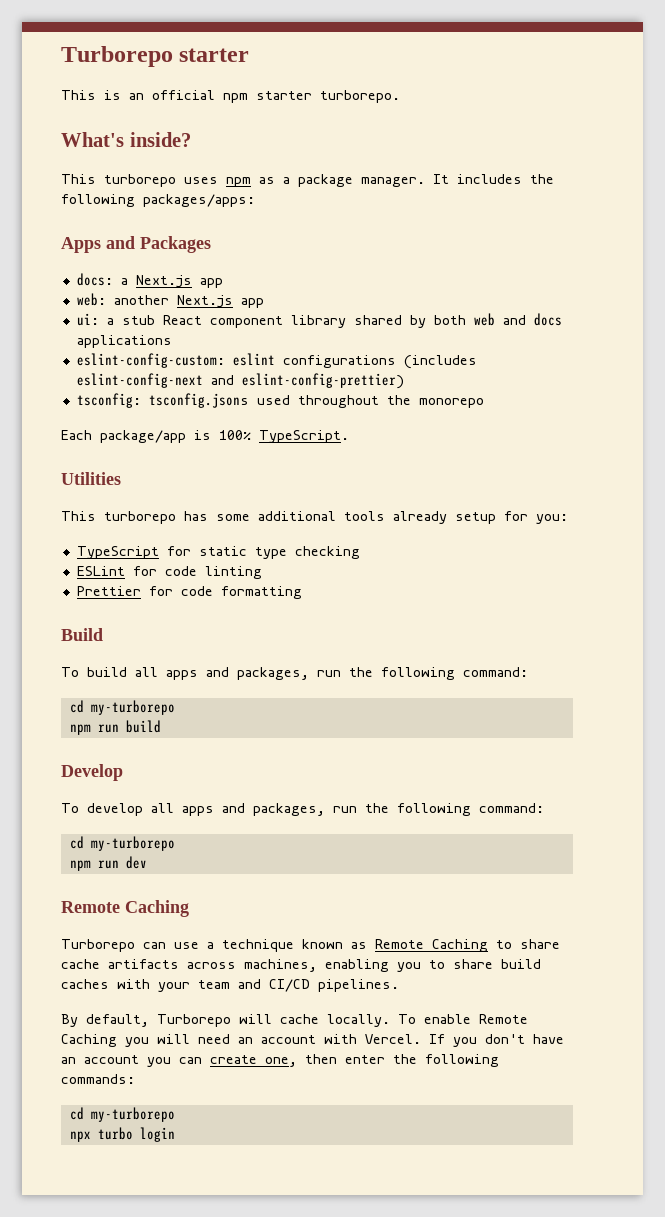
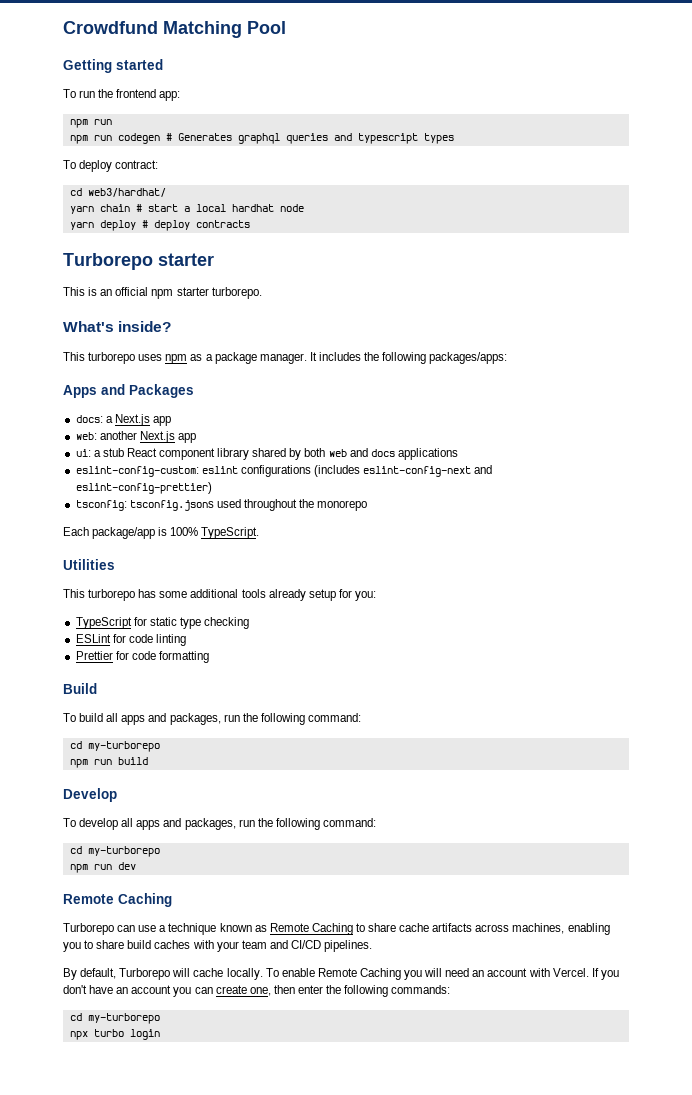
(61, 56) none -> [63,21,286,38] [63,59,163,73] [63,89,181,101] [69,119,112,128] [69,133,454,144] [63,160,159,172] [69,188,166,197] [69,204,304,214] [69,220,250,231] Crowdfund Matching Pool // Getting started // To run the frontend app: // npm run // npm run codegen # Generates graphql queries and typescript types // To deploy contract: // cd web3/hardhat/ // yarn chain # start a local hardhat node // yarn deploy # deploy contracts //

